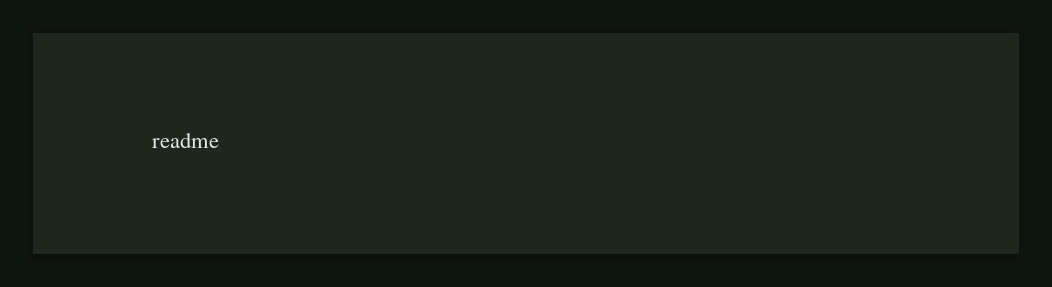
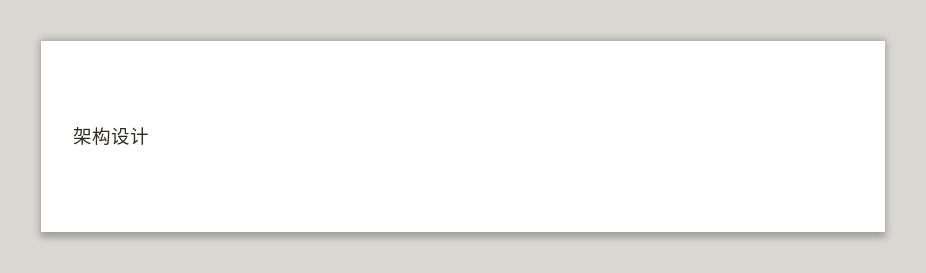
[152,132,219,148] readme -> [73,127,149,146] 架构设计

